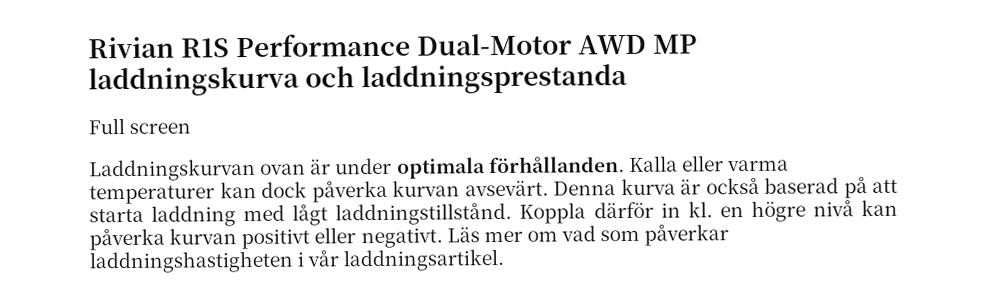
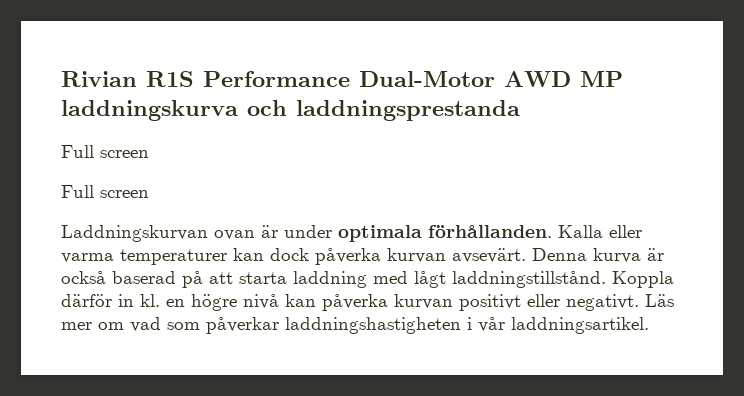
(192, 128) none -> [61,185,149,198] // Full screen

